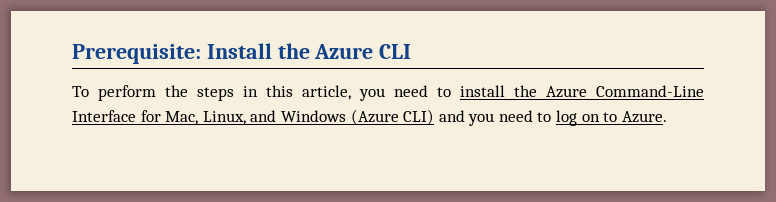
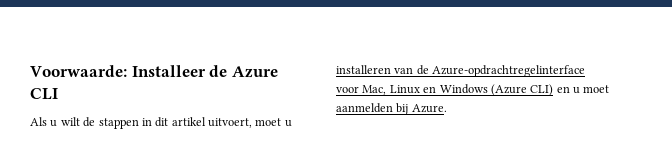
[72,43,310,64] Prerequisite: Install the -> [30,65,228,77] Voorwaarde: Installeer de
[72,85,704,101] [72,109,618,126] To perform the steps in this article, you need to install the Azure Command-Line Interface for Mac, Linux, and Windows (Azure CLI) and you need to log on to -> [30,117,292,129] [336,65,586,77] [336,84,610,96] [336,103,409,115] Als u wilt de stappen in dit artikel uitvoert, moet u installeren van de Azure-opdrachtregelinterface voor Mac, Linux en Windows (Azure CLI) en u moet aanmelden bij

